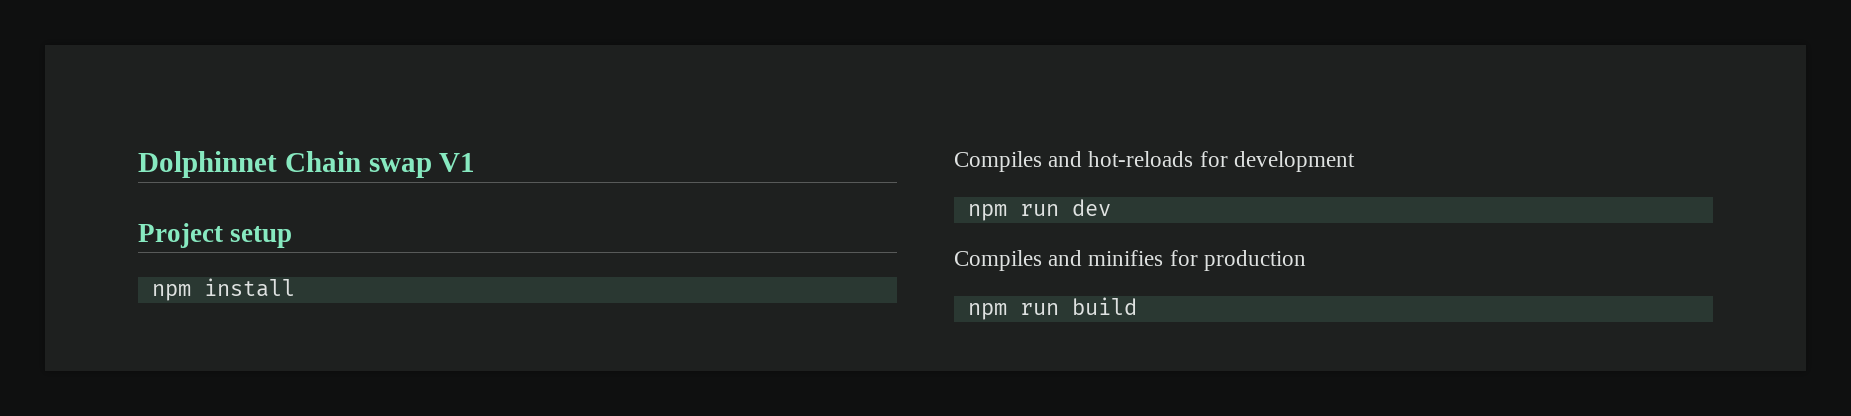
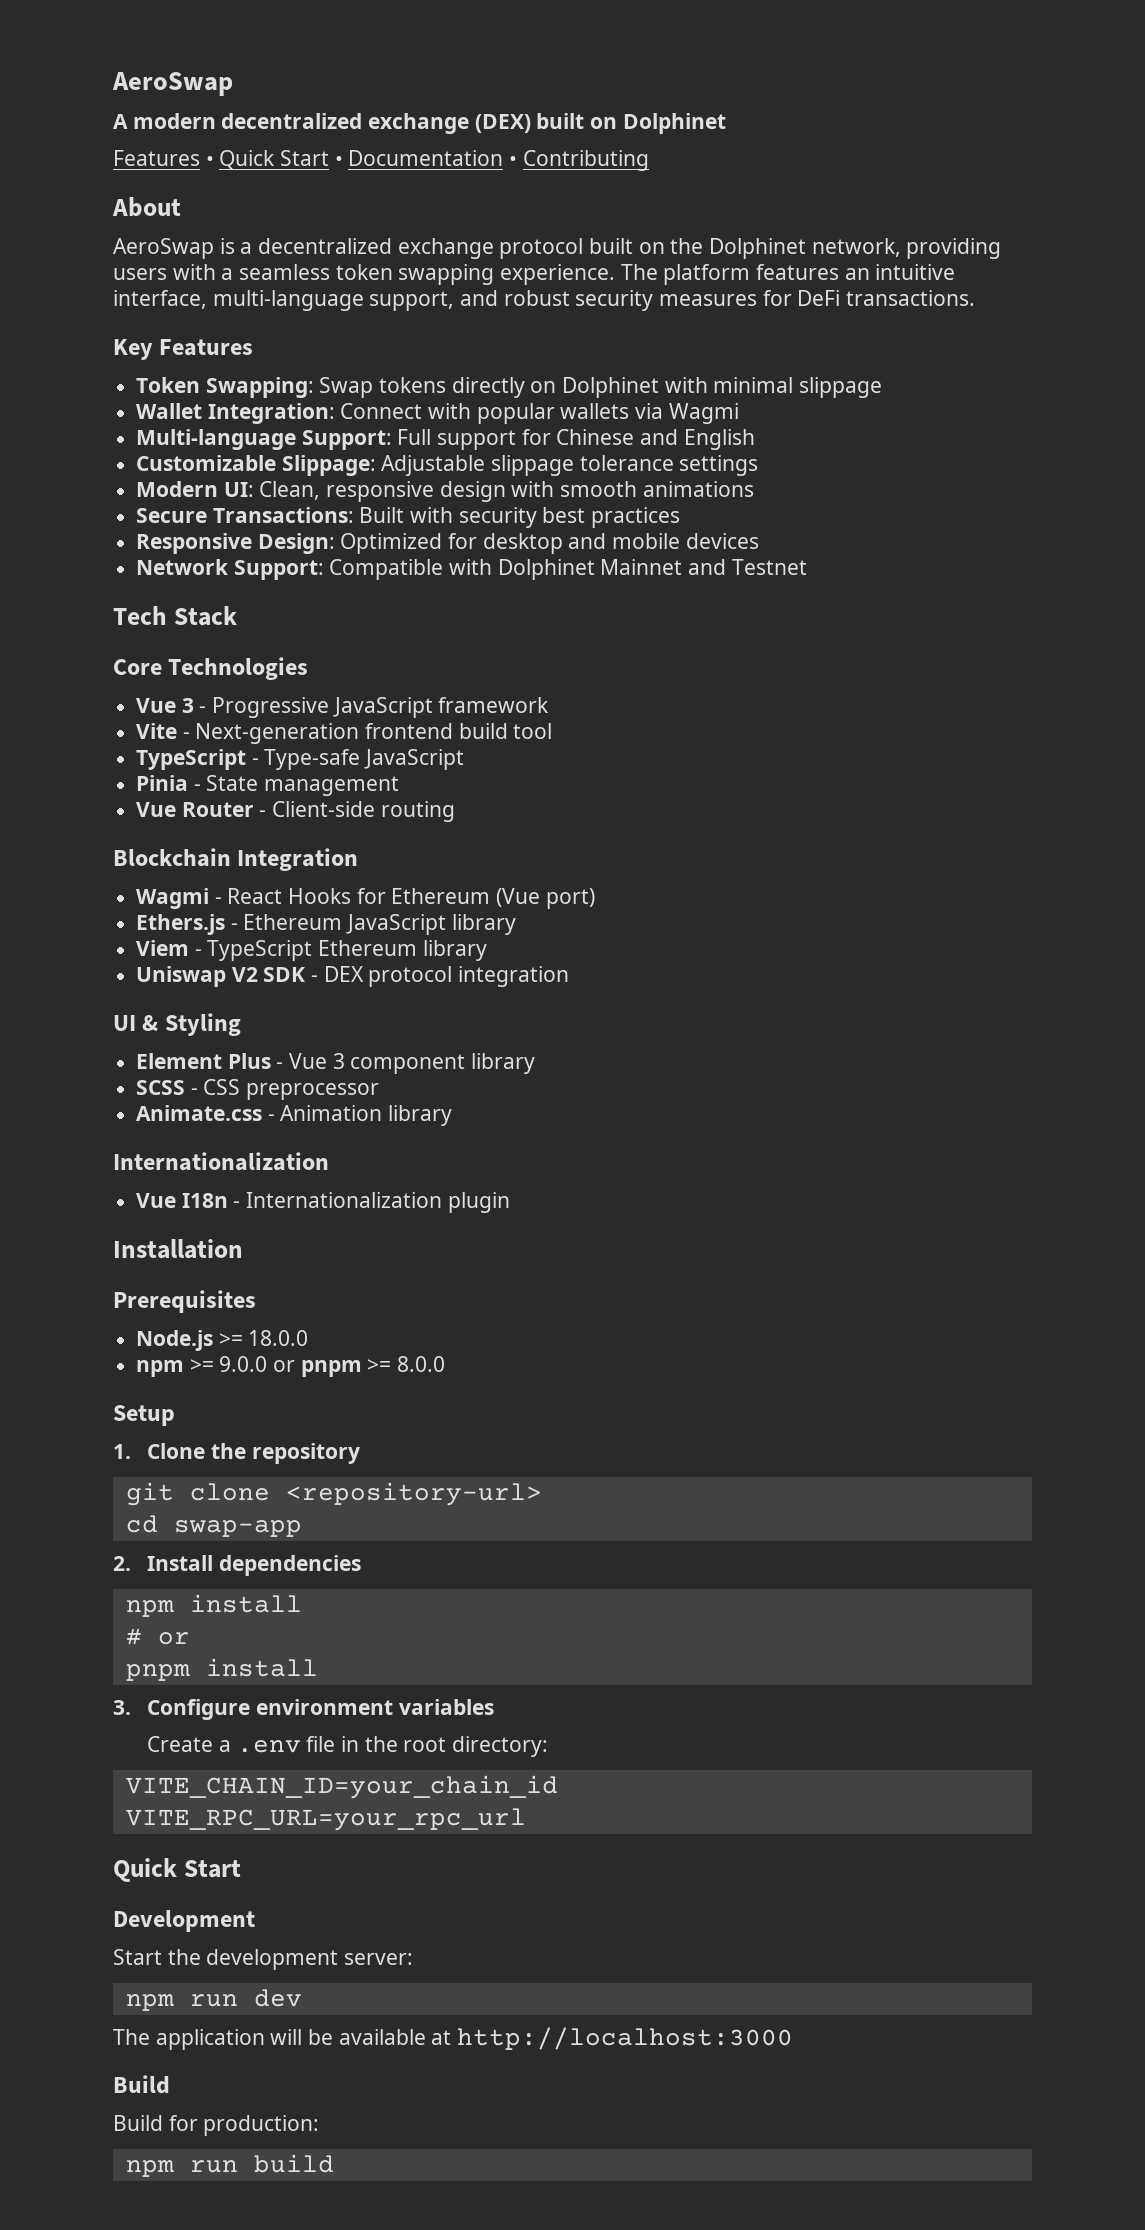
[138,151,476,178] [138,223,293,248] [151,278,295,301] [954,151,1228,172] Dolphinnet Chain swap V1 // Project setup // npm install // Compiles and hot-reloads for -> [112,72,233,96] [113,113,726,134] [113,150,649,171] [112,197,181,217] [113,238,1002,259] [113,264,956,285] [113,290,976,311] [113,339,254,360] [136,377,883,398] [136,403,739,424] [136,429,755,450] [136,455,759,476] [136,481,754,502] [136,507,681,528] [136,533,759,554] [136,559,807,580] [113,606,237,626] [113,657,309,680] [136,697,550,718] [136,723,553,744] [136,749,465,770] [136,775,400,796] [136,801,455,822] [113,848,359,871] [136,888,595,909] [136,914,516,935] [136,940,487,961] [136,966,570,987] [113,1013,241,1036] [136,1053,536,1074] [136,1079,380,1100] [136,1105,453,1126] [113,1152,329,1171] [136,1192,510,1213] [113,1239,243,1259] [113,1290,256,1313] [136,1330,309,1351] [136,1356,446,1377] [113,1405,175,1426] [113,1443,360,1464] [125,1482,542,1506] [125,1515,302,1537] [113,1555,362,1576] [125,1594,302,1617] [125,1628,190,1645] [125,1658,318,1681] [113,1699,494,1720] [147,1736,549,1757] [125,1775,558,1799] [125,1808,526,1831] [113,1858,241,1882] [113,1910,255,1932] [113,1949,201,1965] AeroSwap // A modern decentralized exchange (DEX) built on Dolphinet // Features • Quick Start • Documentation • Contributing // About // AeroSwap is a decentralized exchange protocol built on the Dolphinet network, providing users with a seamless token swapping experience. The platform features an intuitive interface, multi-language support, and robust security measures for DeFi transactions. // Key Features // Token Swapping: Swap tokens directly on Dolphinet with minimal slippage // Wallet Integration: Connect with popular wallets via Wagmi // Multi-language Support: Full support for Chinese and English // Customizable Slippage: Adjustable slippage tolerance settings // Modern UI: Clean, responsive design with smooth animations // Secure Transactions: Built with security best practices // Responsive Design: Optimized for desktop and mobile devices // Network Support: Compatible with Dolphinet Mainnet and Testnet // Tech Stack // Core Technologies // Vue 3 - Progressive JavaScript framework // Vite - Next-generation frontend build tool // TypeScript - Type-safe JavaScript // Pinia - State management // Vue Router - Client-side routing // Blockchain Integration // Wagmi - React Hooks for Ethereum (Vue port) // Ethers.js - Ethereum JavaScript library // Viem - TypeScript Ethereum library // Uniswap V2 SDK - DEX protocol integration // UI & Styling // Element Plus - Vue 3 component library // SCSS - CSS preprocessor // Animate.css - Animation library // Internationalization // Vue I18n - Internationalization plugin // Installation // Prerequisites // Node.js >= 18.0.0 // npm >= 9.0.0 or pnpm >= 8.0.0 // Setup // 1. Clone the repository // git clone <repository-url> // cd swap-app // 2. Install dependencies // npm install // # or // pnpm install // 3. Configure environment variables // Create a .env file in the root directory: // VITE_CHAIN_ID=your_chain_id // VITE_RPC_URL=your_rpc_url // Quick Start // Development // Start the
(1355, 161) none -> [344,1953,414,1965] server:
[954,250,1306,271] Compiles and minifies for production -> [113,2027,794,2050] [113,2075,170,2094] [113,2115,320,2136] The application will be available at http://localhost:3000 // Build // Build for production:

